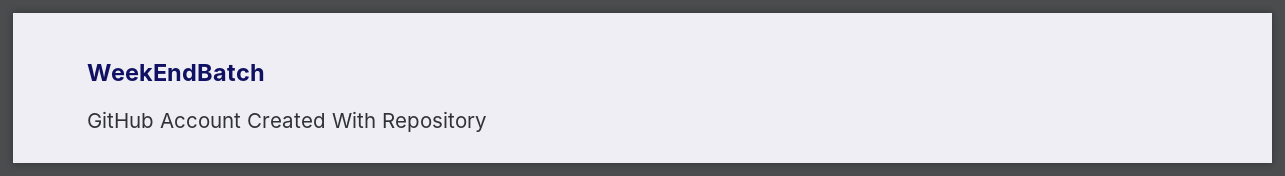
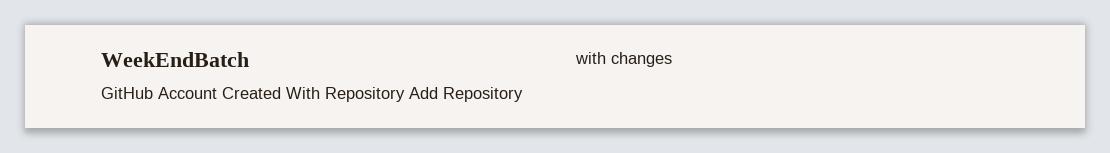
(487, 121) none -> [409,87,523,102] [575,52,672,67] Add Repository with changes

